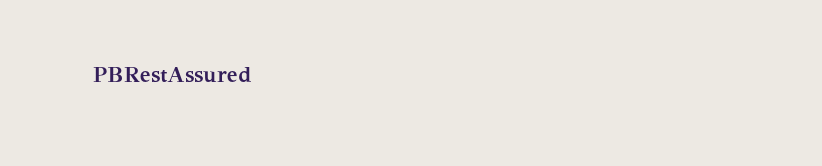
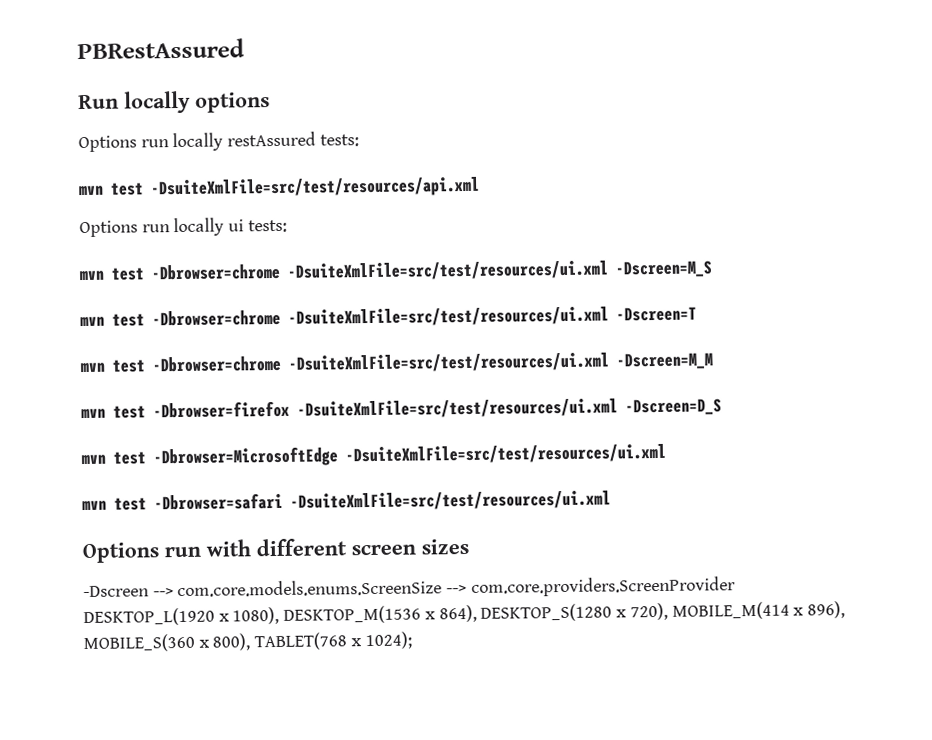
(252, 75) none -> [78,90,270,114] [78,131,359,153] [79,176,480,199] [79,217,287,238] [79,260,713,281] [80,306,697,327] [80,352,713,373] [81,398,722,419] [81,443,666,468] [82,490,611,511] [82,538,469,564] [83,576,736,598] [83,601,845,627] [83,631,412,653] // Run locally options // Options run locally restAssured tests: // mvn test -DsuiteXmlFile=src/test/resources/api.xml // Options run locally ui tests: // mvn test -Dbrowser=chrome -DsuiteXmlFile=src/test/resources/ui.xml -Dscreen=M_S // mvn test -Dbrowser=chrome -DsuiteXmlFile=src/test/resources/ui.xml -Dscreen=T // mvn test -Dbrowser=chrome -DsuiteXmlFile=src/test/resources/ui.xml -Dscreen=M_M // mvn test -Dbrowser=firefox -DsuiteXmlFile=src/test/resources/ui.xml -Dscreen=D_S // mvn test -Dbrowser=MicrosoftEdge -DsuiteXmlFile=src/test/resources/ui.xml // mvn test -Dbrowser=safari -DsuiteXmlFile=src/test/resources/ui.xml // Options run with different screen sizes // -Dscreen --> com.core.models.enums.ScreenSize --> com.core.providers.ScreenProvider DESKTOP_L(1920 x 1080), DESKTOP_M(1536 x 864), DESKTOP_S(1280 x 720), MOBILE_M(414 x 896), MOBILE_S(360 x 800), TABLET(768 x 1024);

